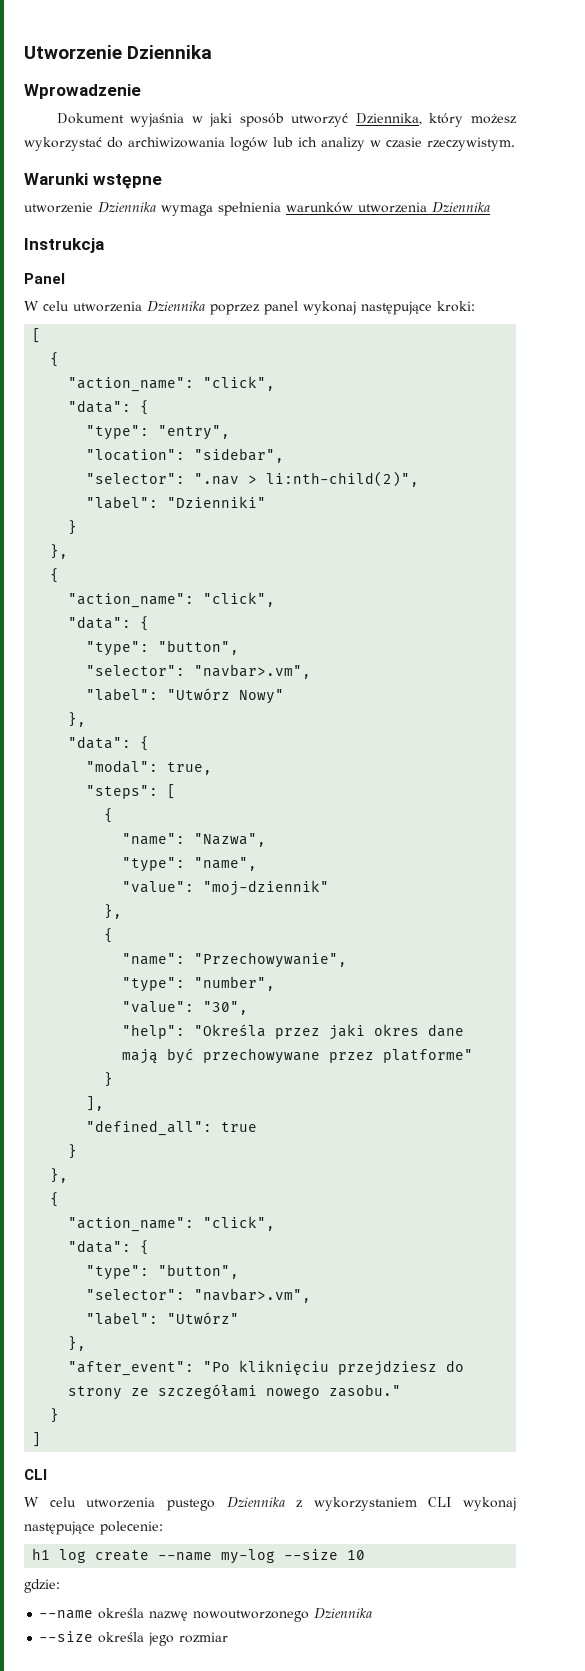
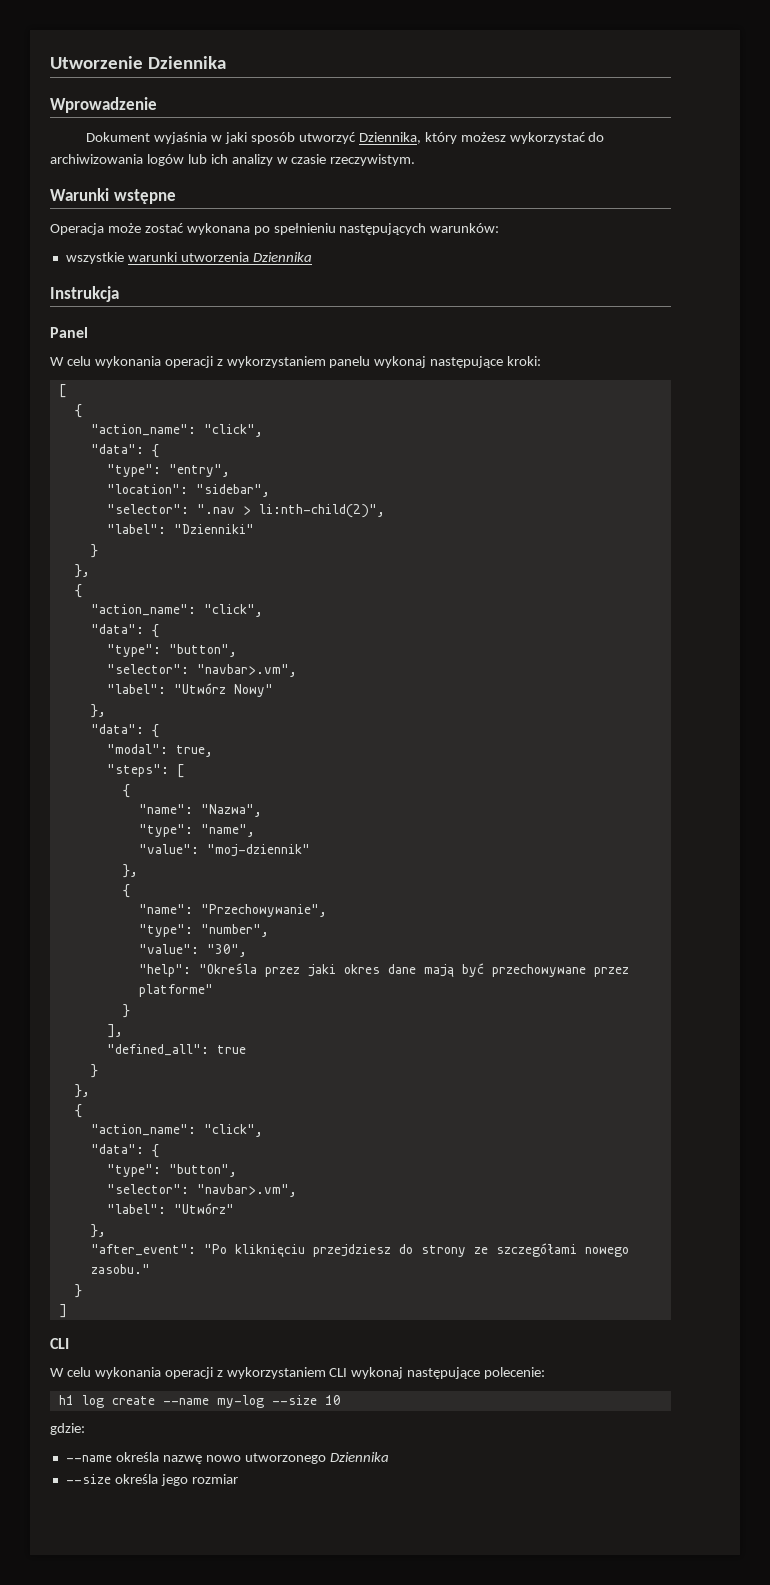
[24,202,353,216] utworzenie Dziennika wymaga spełnienia warunków -> [50,223,500,235] [65,252,177,264] Operacja może zostać wykonana po spełnieniu następujących warunków: // wszystkie warunki
[73,301,298,315] utworzenia Dziennika poprzez panel -> [94,356,371,368] wykonania operacji z wykorzystaniem panelu
[86,1497,285,1511] utworzenia pustego Dziennika -> [94,1367,213,1379] wykonania operacji
[193,1610,310,1622] nowoutworzonego -> [205,1453,326,1464] nowo utworzonego

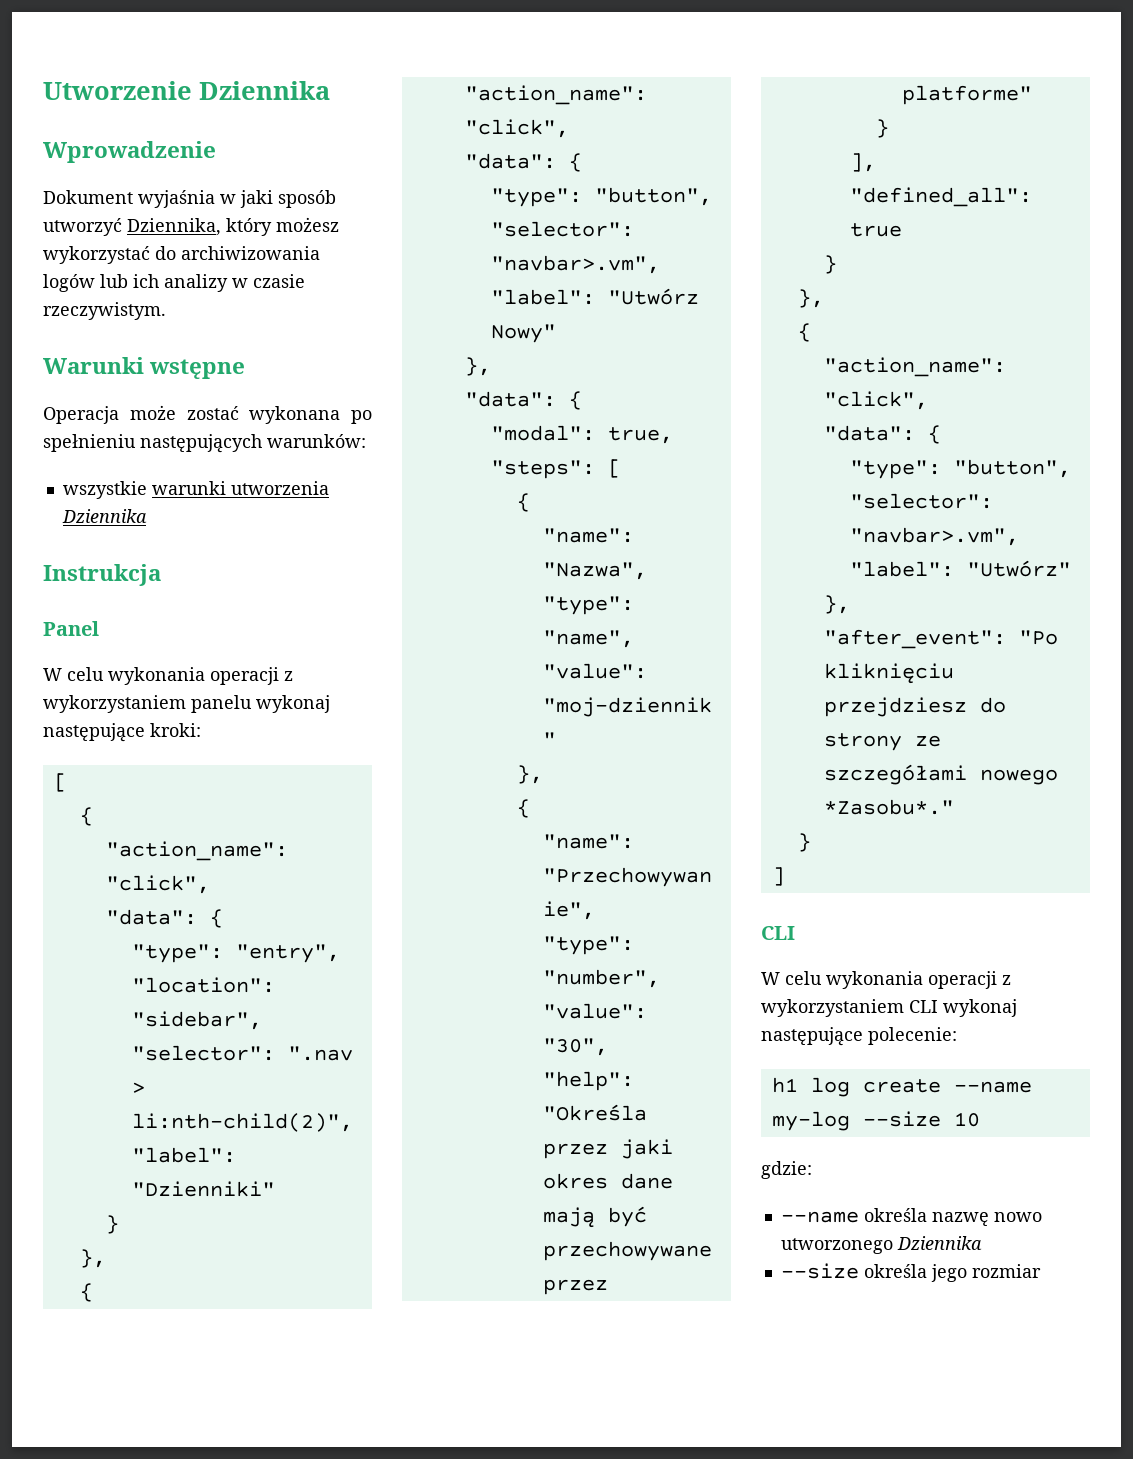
[90,1264,150,1274] zasobu." -> [823,799,954,815] *Zasobu*."

